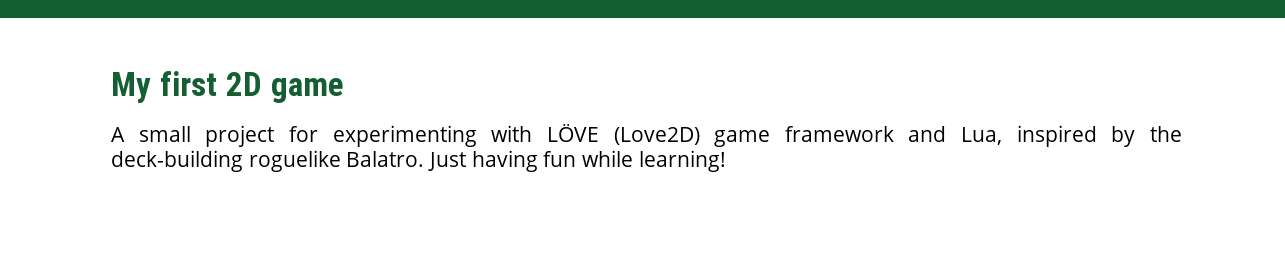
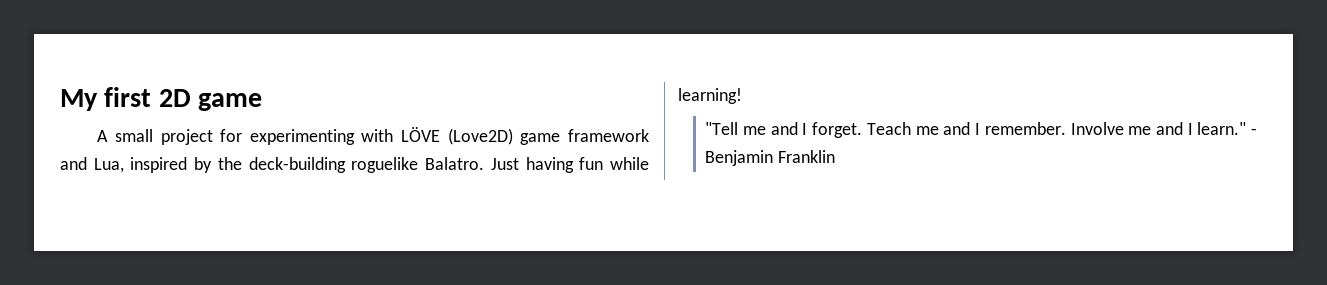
(726, 161) none -> [705,122,1258,138] [705,150,836,166] // "Tell me and I forget. Teach me and I remember. Involve me and I learn." - Benjamin Franklin

